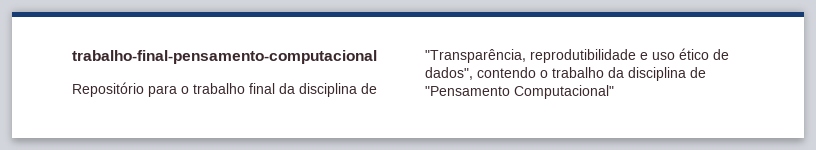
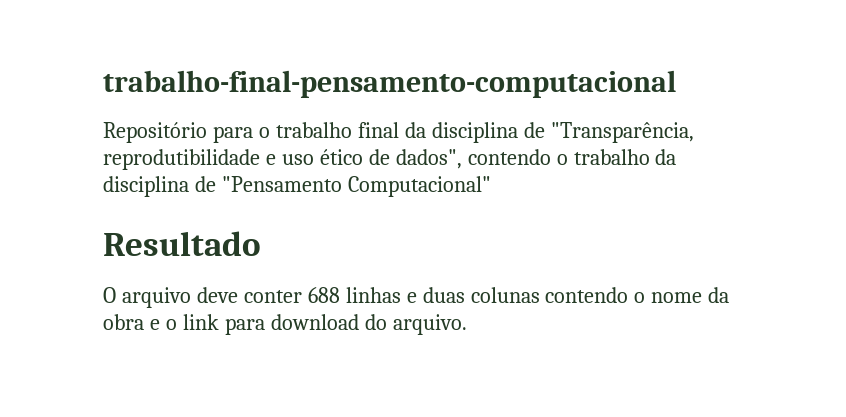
(614, 92) none -> [103,231,261,256] [103,287,730,308] [103,314,467,335] // Resultado // O arquivo deve conter 688 linhas e duas colunas contendo o nome da obra e o link para download do arquivo.

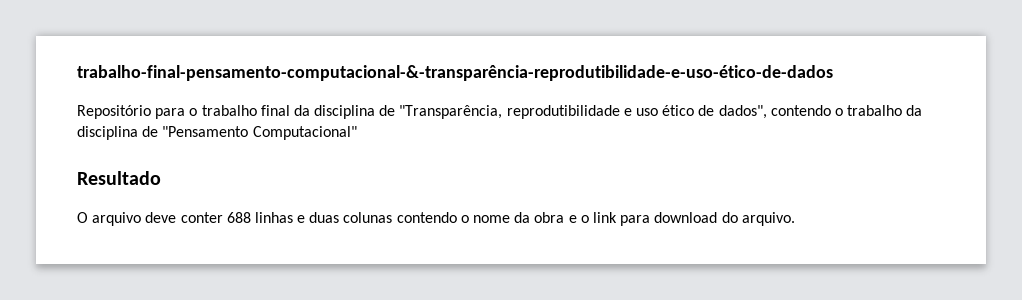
[103,70,676,98] trabalho-final-pensamento-computacional -> [77,65,833,81] trabalho-final-pensamento-computacional-&-transparência-reprodutibilidade-e-uso-ético-de-dados

